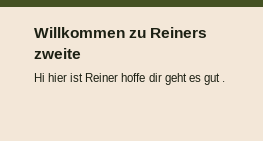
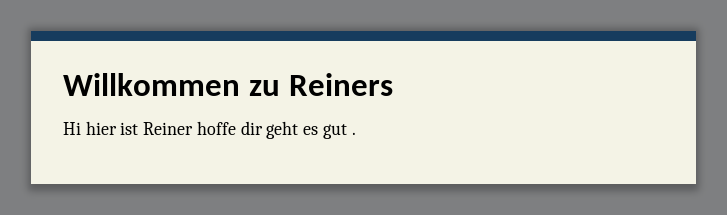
[34,48,81,59] zweite -> (393, 84) none

